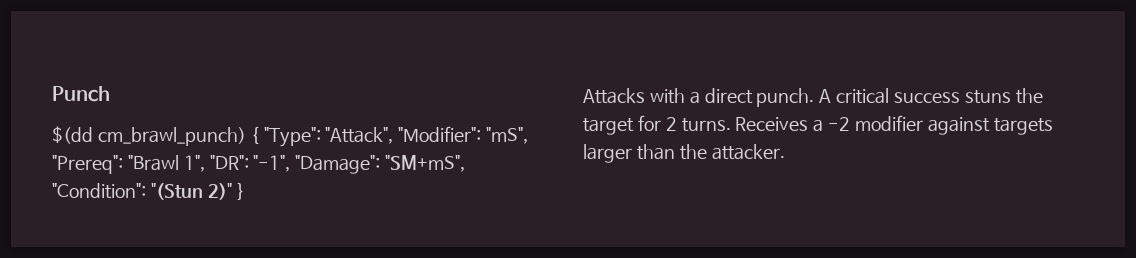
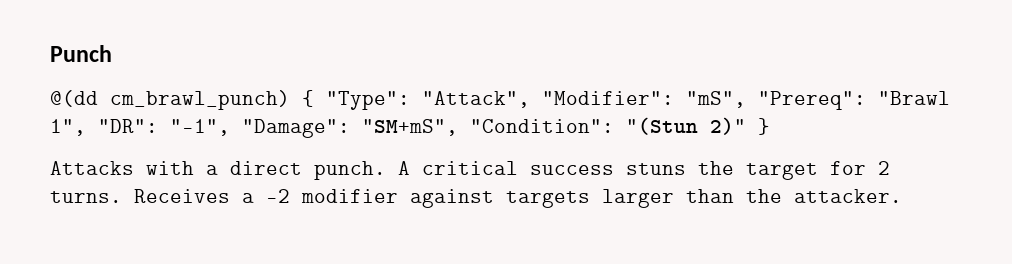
[52,126,93,144] $(dd -> [50,90,98,107] @(dd

